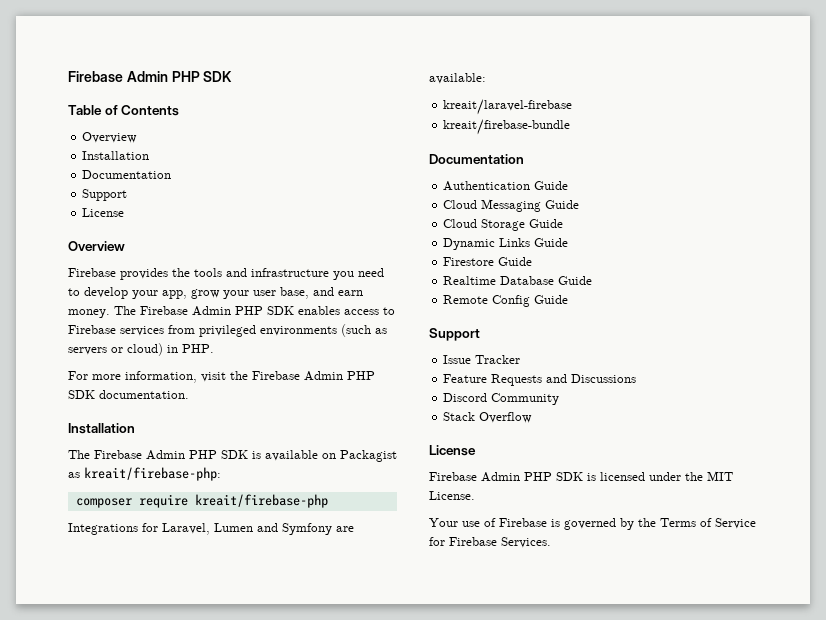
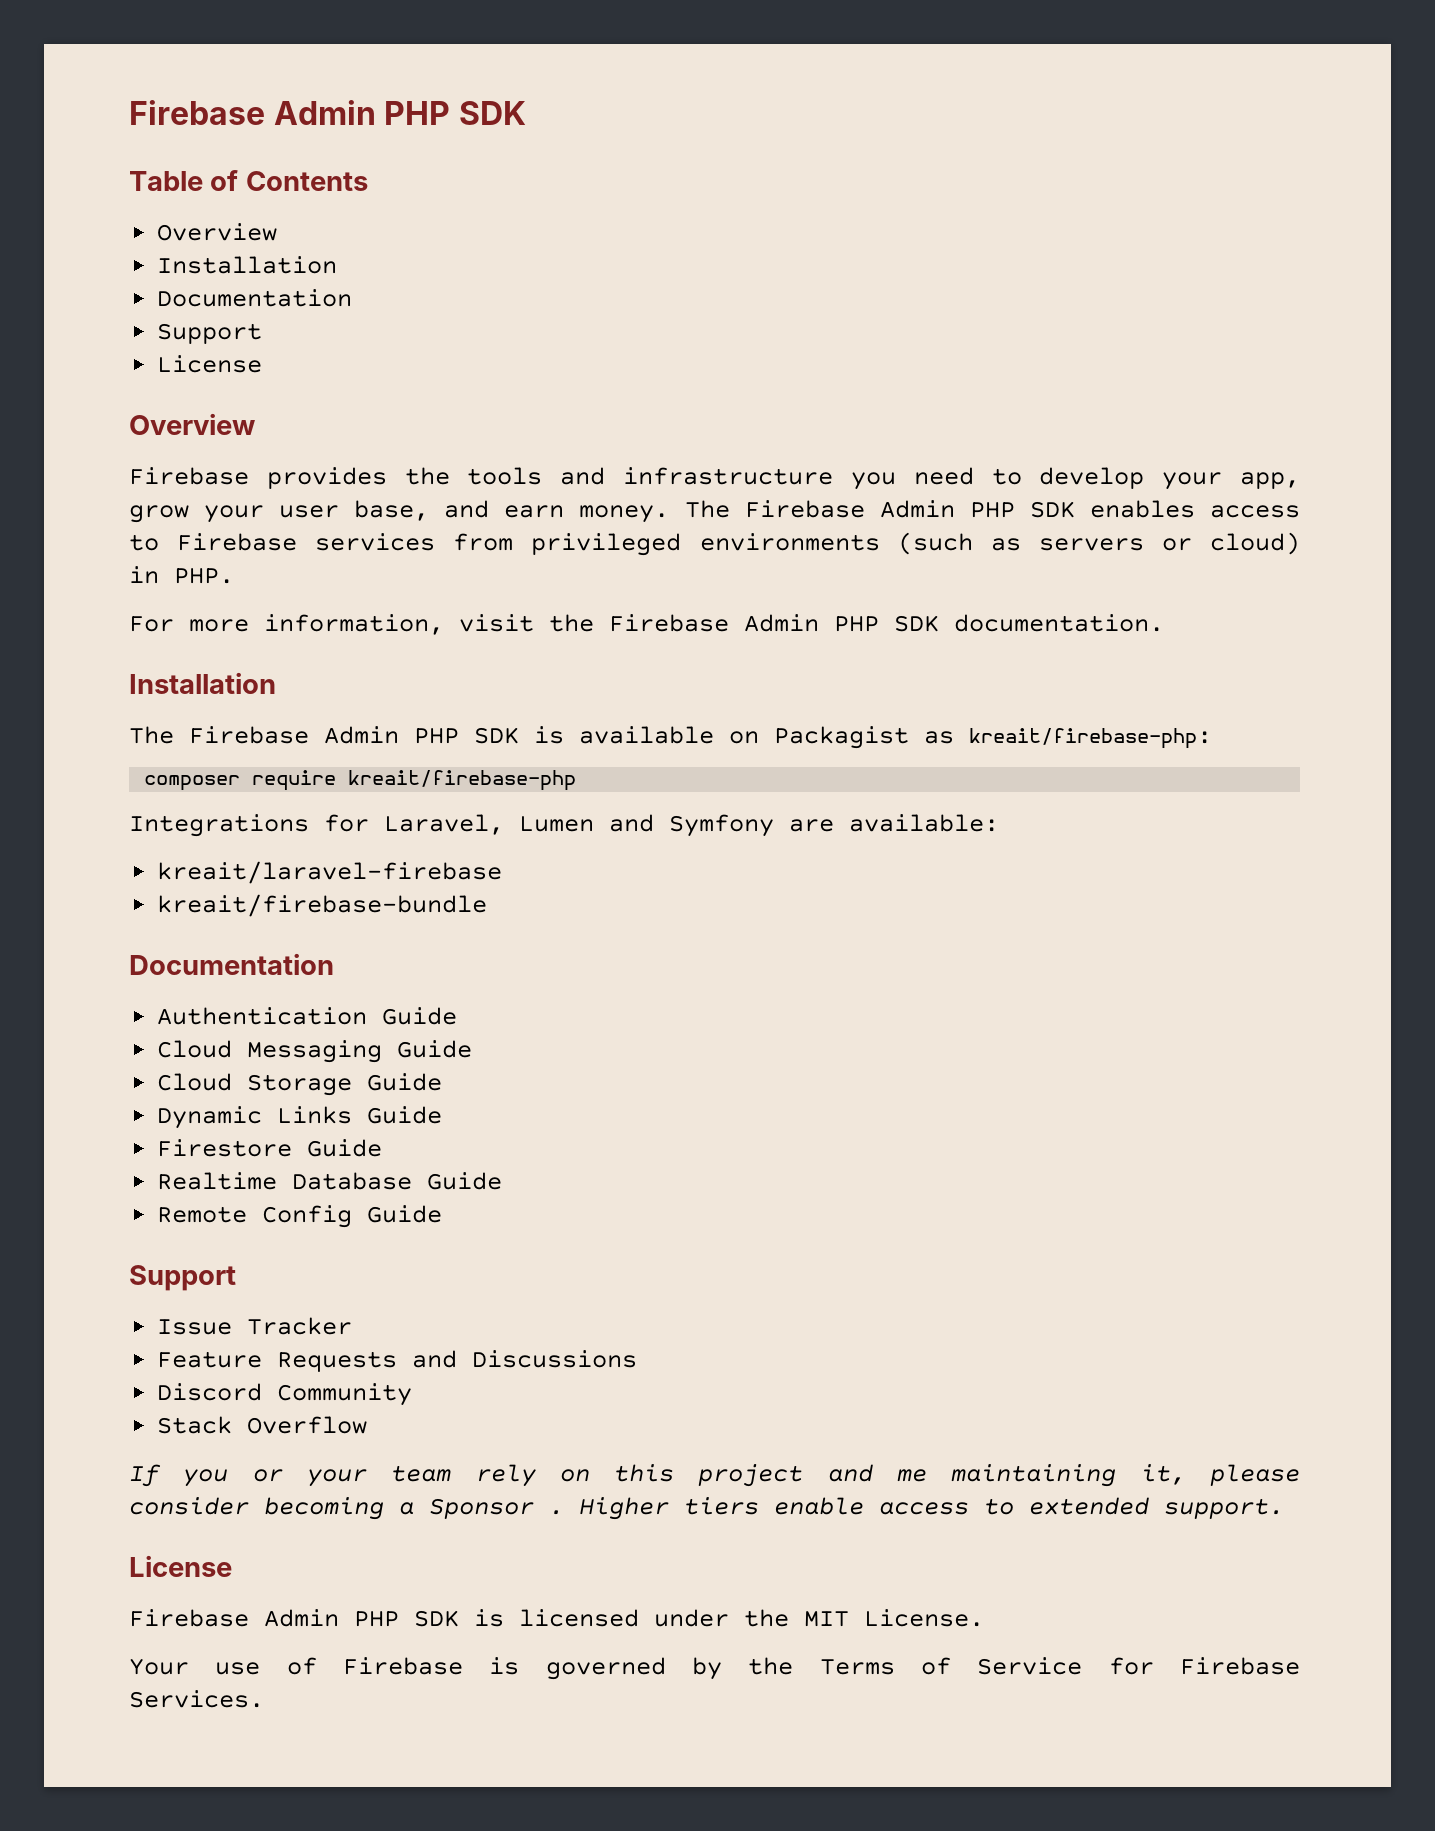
(533, 417) none -> [129,1464,1300,1487] [129,1497,1284,1520] // If you or your team rely on this project and me maintaining it, please consider becoming a Sponsor . Higher tiers enable access to extended support.

